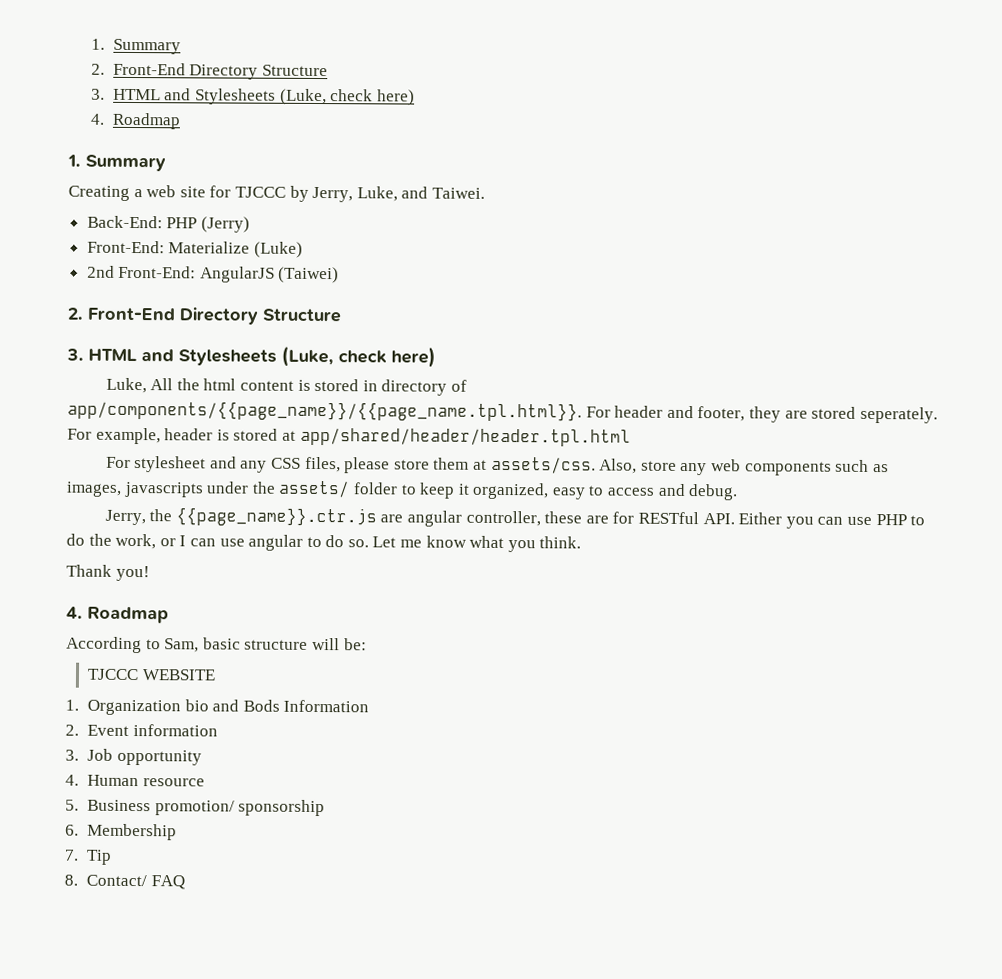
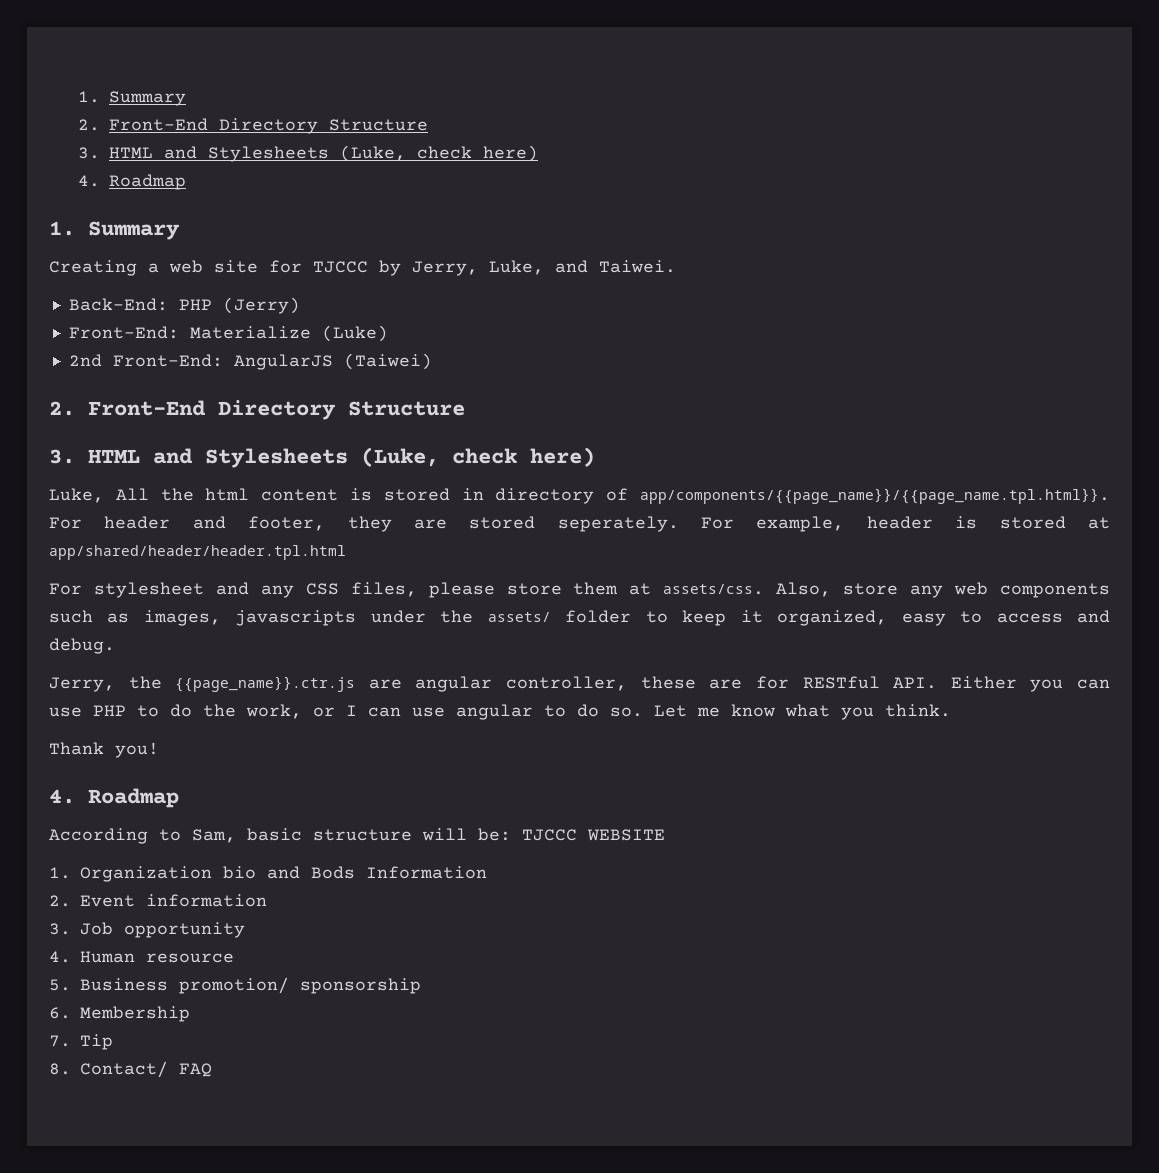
(367, 644) // -> (511, 834) none

